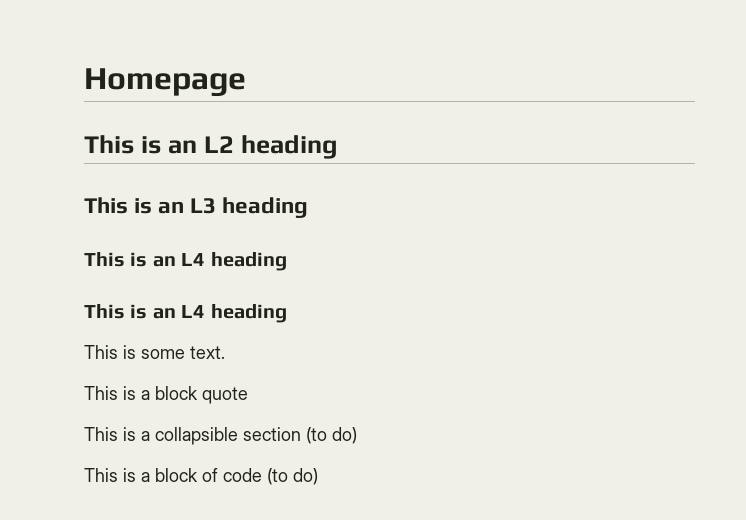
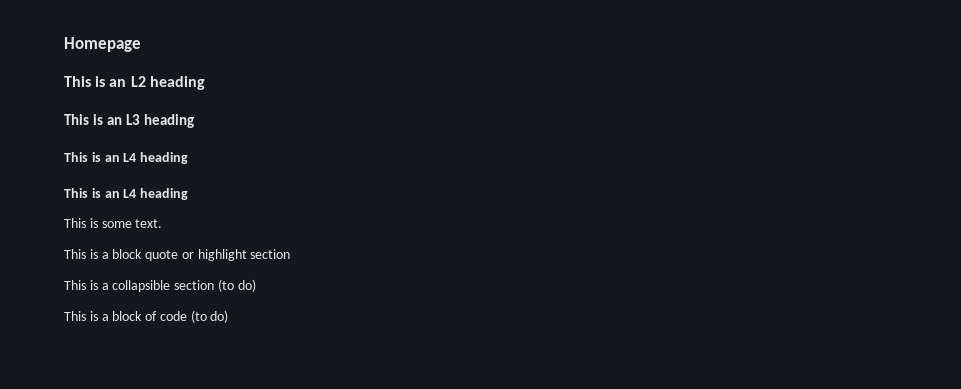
(248, 395) none -> [181,249,291,261] or highlight section

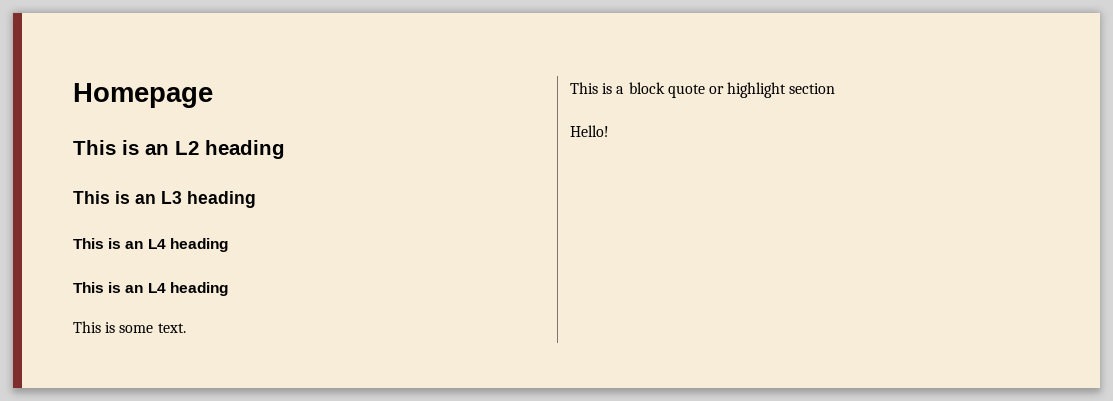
[64,279,256,292] [64,310,229,323] This is a collapsible section (to do) // This is a block of code (to do) -> [570,125,609,137] Hello!

